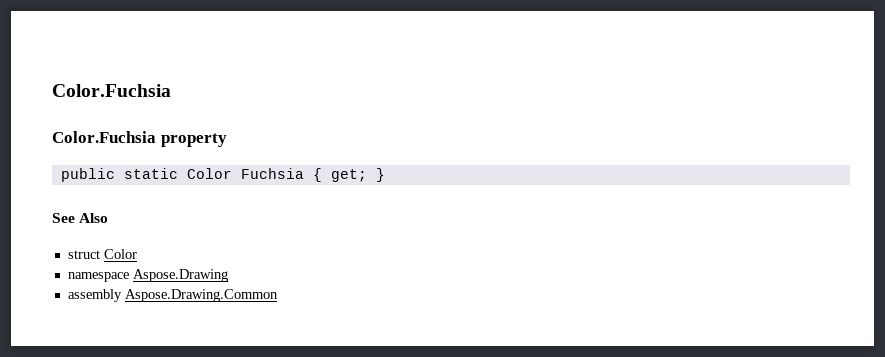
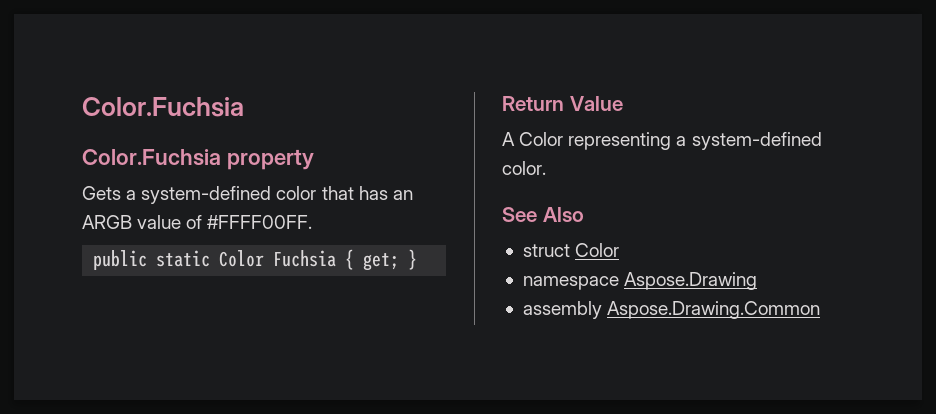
(227, 140) none -> [82,186,413,204] [82,215,313,229] // Gets a system-defined color that has an ARGB value of #FFFF00FF.
(385, 175) none -> [502,96,623,111] [502,132,822,150] [502,161,546,175] // Return Value // A Color representing a system-defined color.

